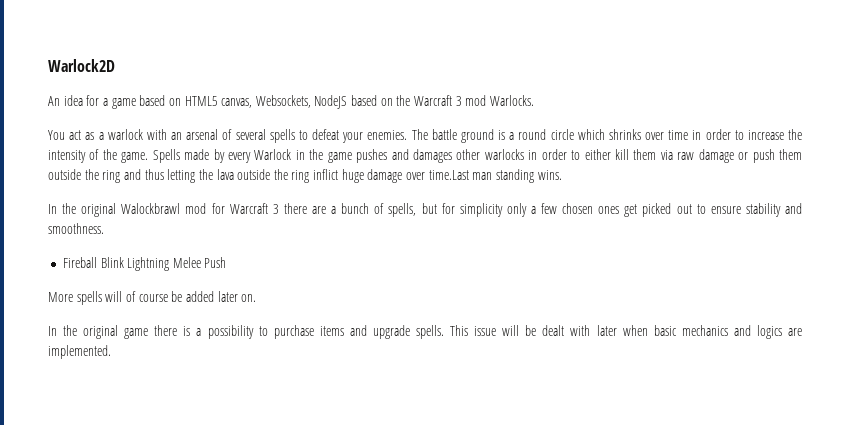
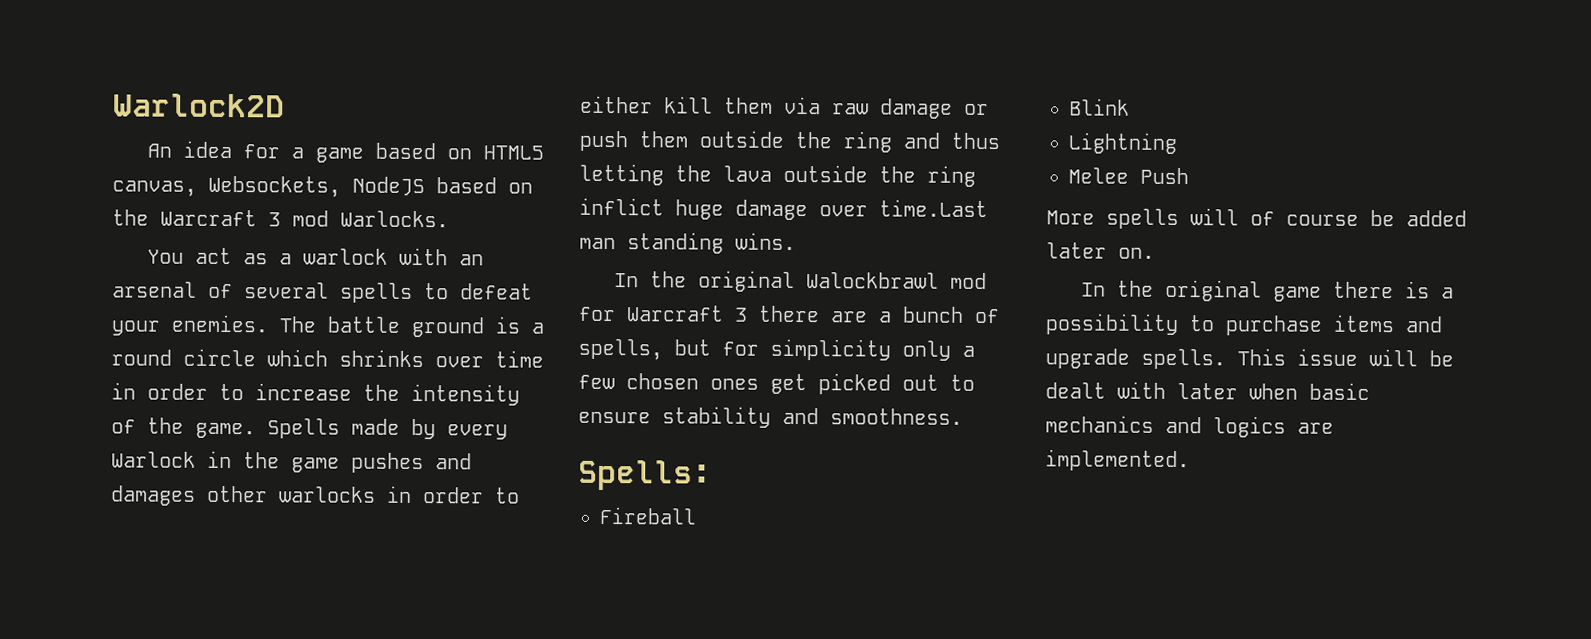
(104, 228) none -> [578,459,712,491] // Spells:
(97, 262) none -> (697, 515) //
(124, 262) none -> (1130, 107) //
(170, 264) none -> (1177, 143) //

